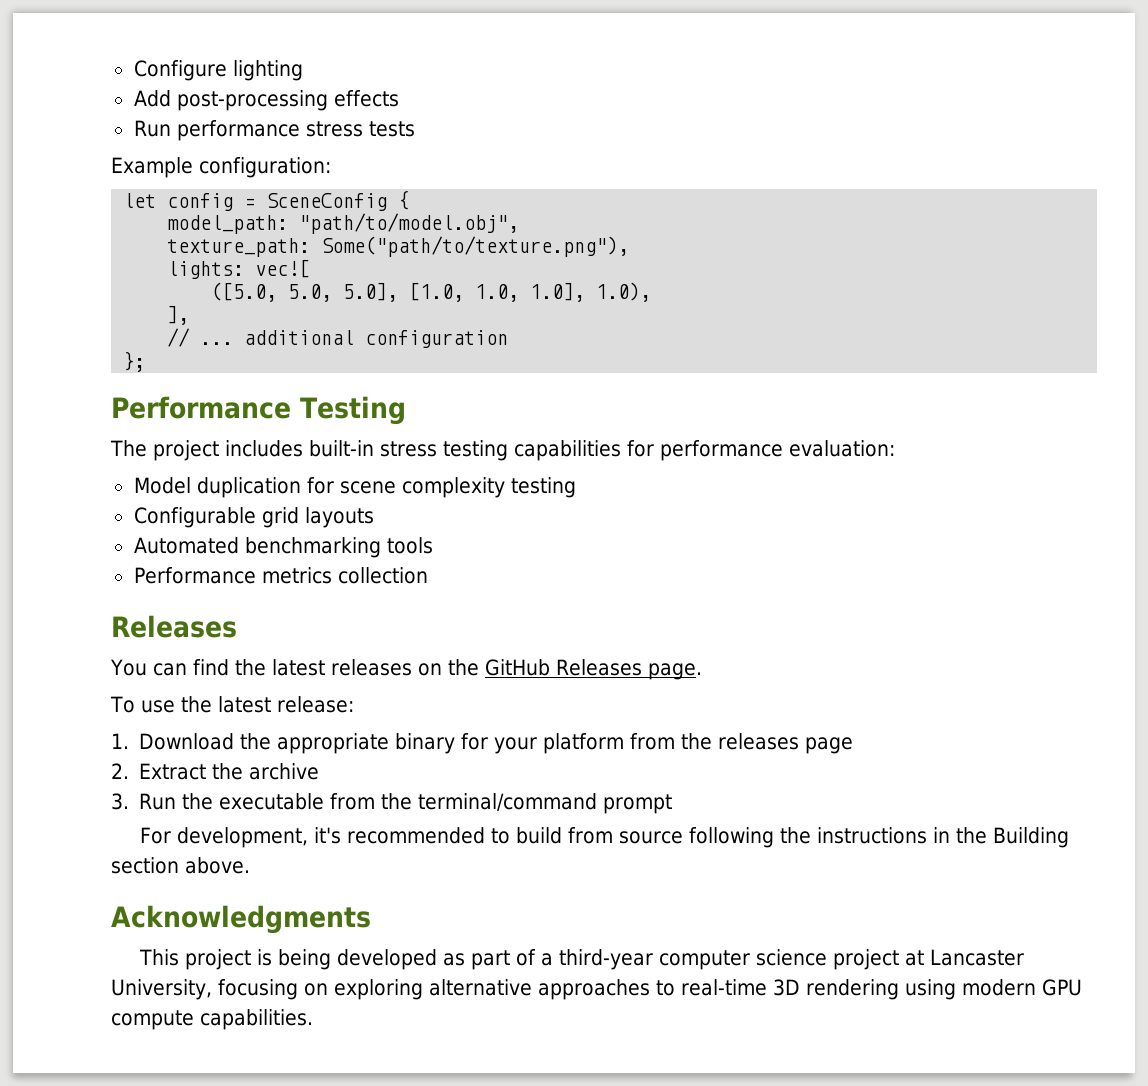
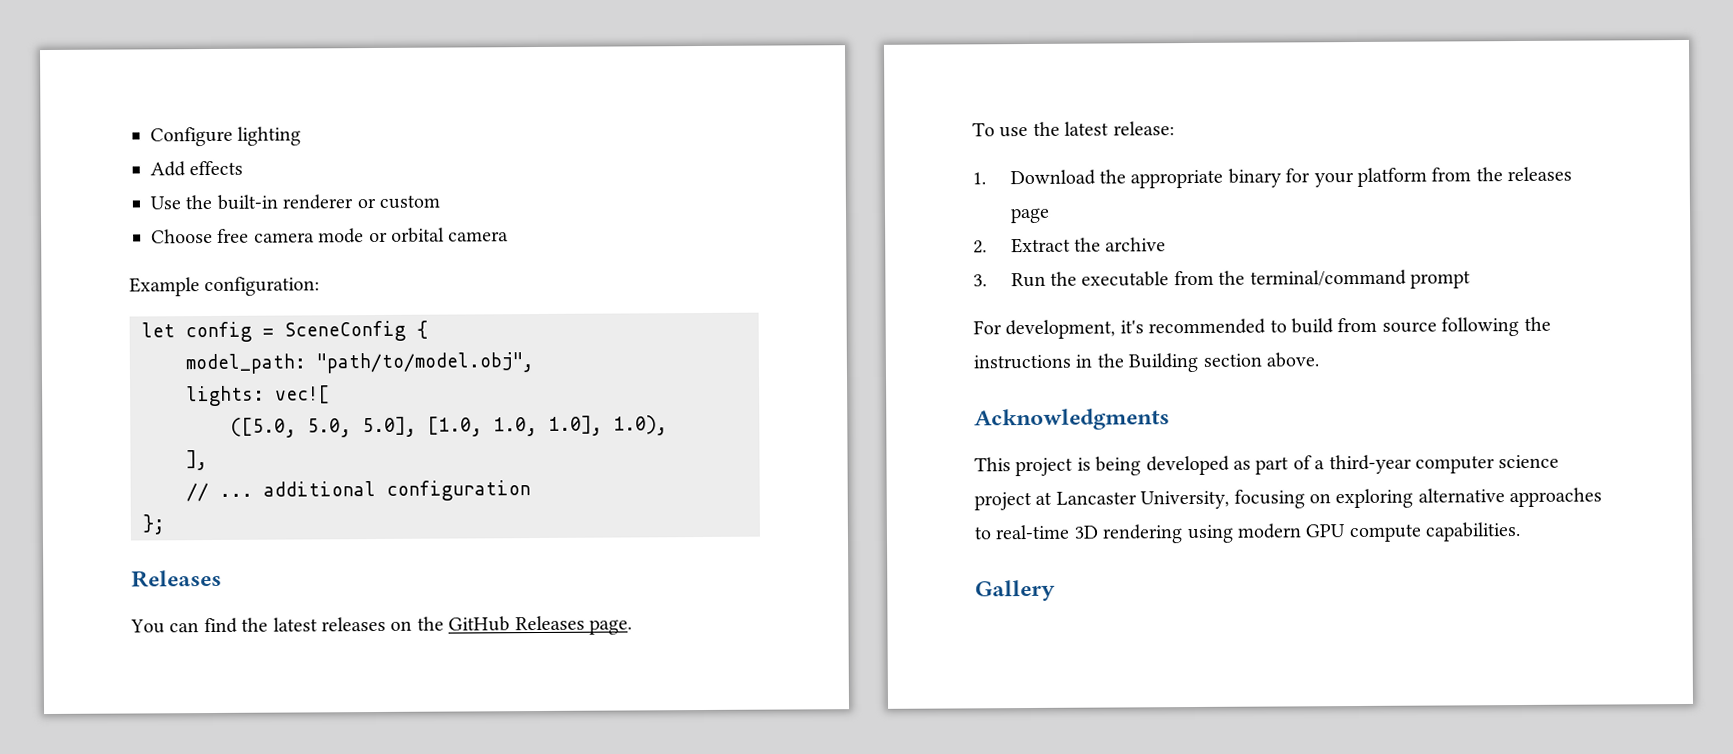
[176,90,328,111] post-processing -> (186, 169) none
[133,120,415,141] Run performance stress tests -> [150,194,440,210] [151,227,510,244] Use the built-in renderer or custom // Choose free camera mode or orbital camera
[167,236,630,257] // texture_path: Some("path/to/texture.png"), -> (534, 363) none
[111,396,406,425] [110,440,895,461] [133,477,576,498] [133,507,374,528] [133,537,433,558] [133,567,428,584] // Performance Testing // The project includes built-in stress testing capabilities for performance evaluation: // Model duplication for scene complexity testing // Configurable grid layouts // Automated benchmarking tools // Performance metrics collection -> (165, 524) none
(313, 1019) none -> [975,579,1056,602] // Gallery

